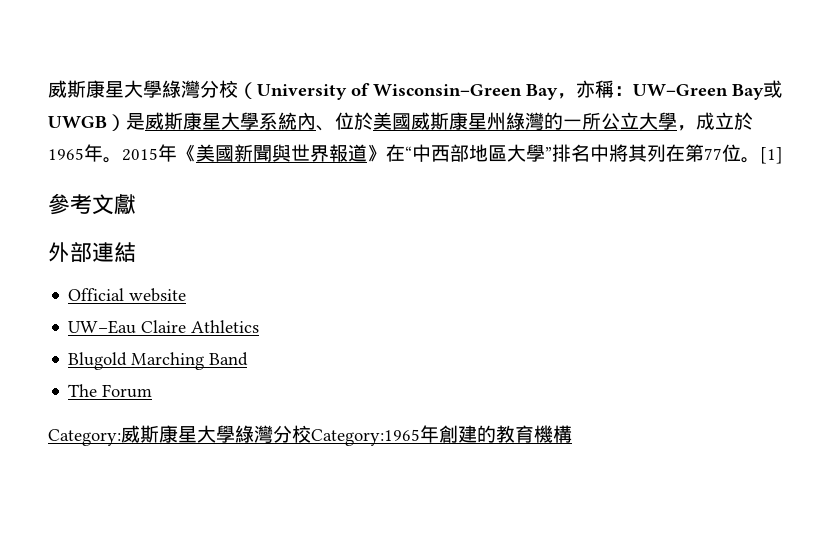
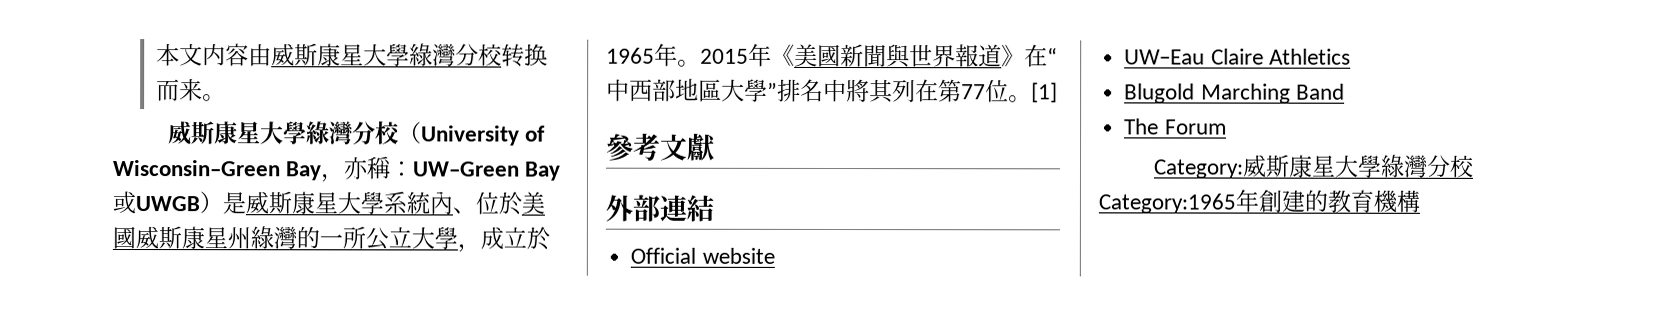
(48, 89) none -> [156,43,549,68] [156,78,227,102] 本文内容由威斯康星大學綠灣分校转换而来。 //

